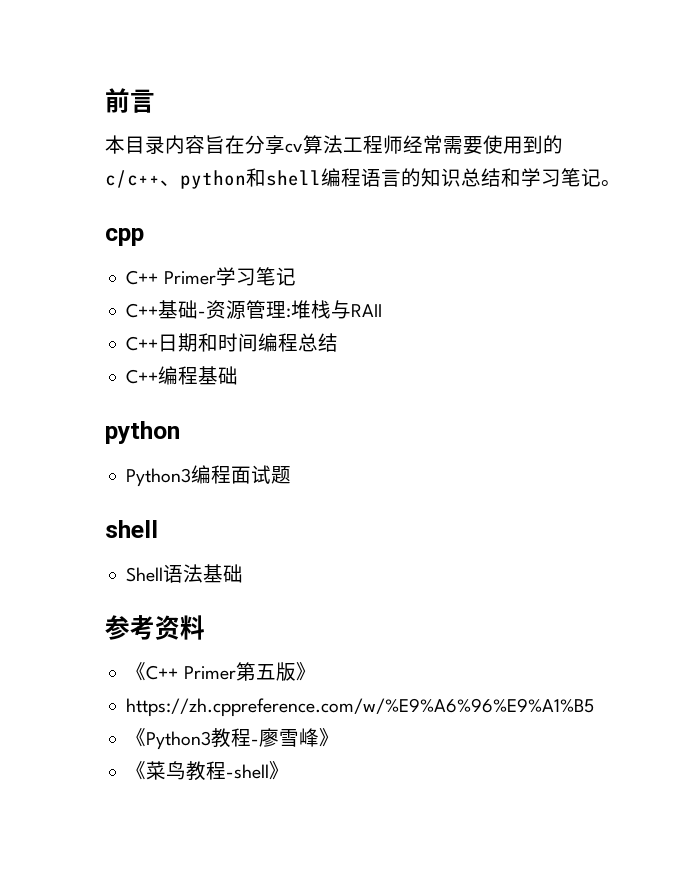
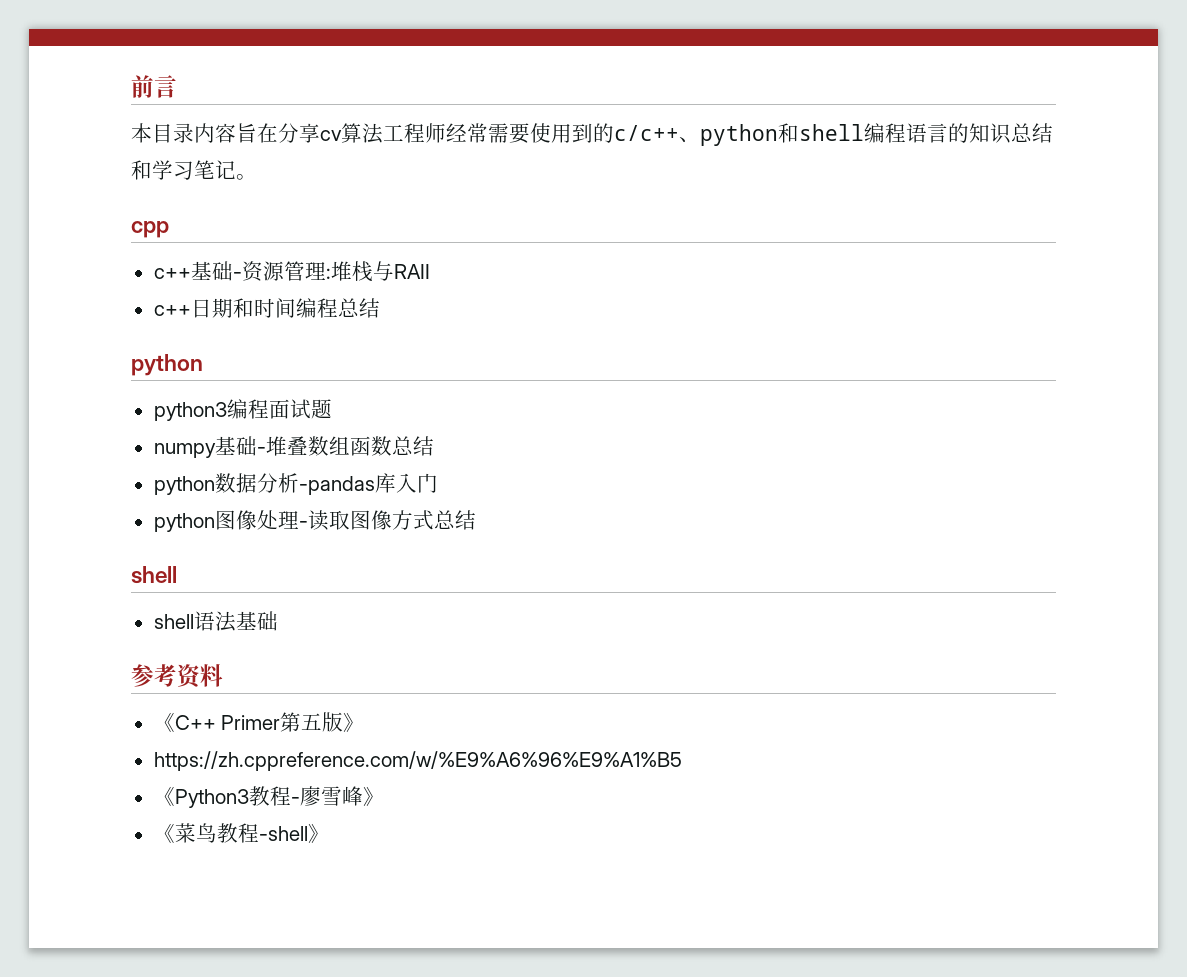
[126,267,296,286] [126,303,159,318] C++ Primer学习笔记 // C++ -> [153,268,191,279] c++
[126,336,159,351] C++ -> [153,305,191,316] c++
[126,366,239,385] // C++编程基础 -> (380, 308) none
[126,468,192,487] Python3 -> [153,402,227,421] python3
(292, 475) none -> [153,436,434,458] [153,473,438,495] [153,510,476,532] // numpy基础-堆叠数组函数总结 // python数据分析-pandas库入门 // python图像处理-读取图像方式总结
[126,567,164,582] Shell -> [153,614,194,629] shell

